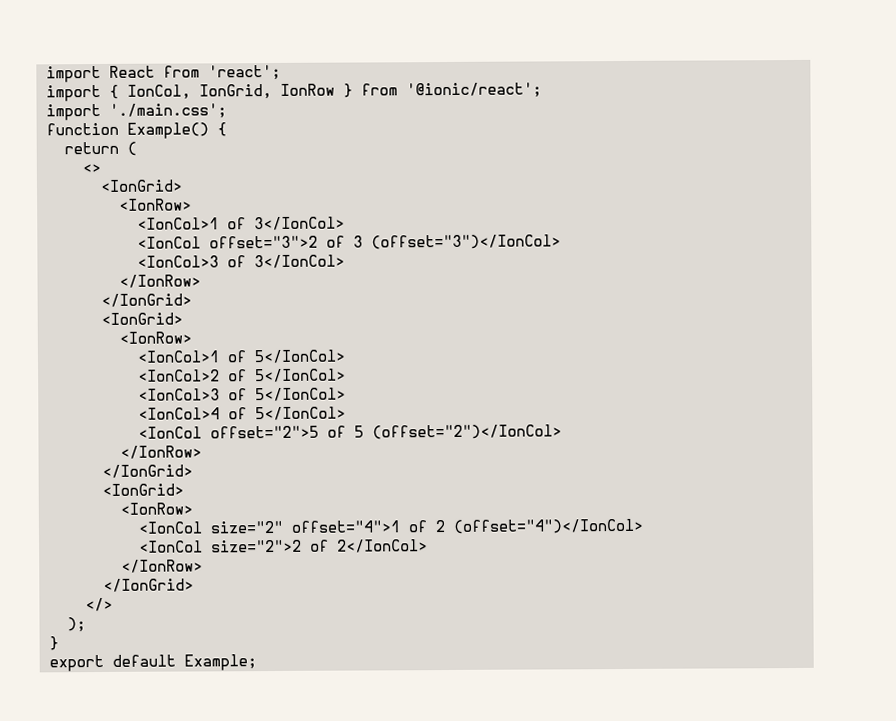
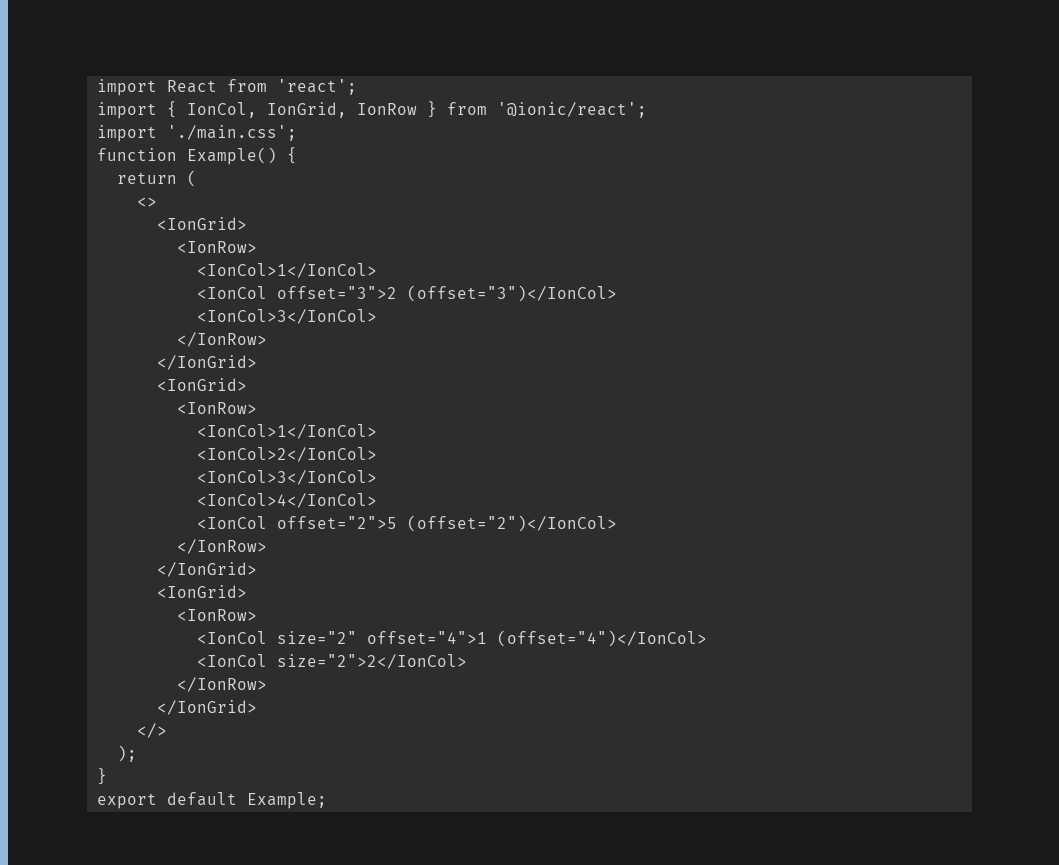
[136,216,345,231] <IonCol>1 of 3</IonCol> -> [196,263,377,278] <IonCol>1</IonCol>
[325,235,363,248] of 3 -> (397, 292) none
[136,254,345,269] [118,274,201,288] [100,293,192,307] [100,312,183,325] [118,331,192,344] [136,349,346,364] [137,368,346,383] [137,387,346,402] [137,406,346,421] <IonCol>3 of 3</IonCol> // </IonRow> // </IonGrid> // <IonGrid> // <IonRow> // <IonCol>1 of 5</IonCol> // <IonCol>2 of 5</IonCol> // <IonCol>3 of 5</IonCol> // <IonCol>4 of 5</IonCol> -> [196,309,377,324] [176,332,267,347] [156,355,257,370] [156,378,247,391] [176,402,257,414] [196,424,377,439] [196,447,377,462] [196,470,377,485] [196,493,377,508] <IonCol>3</IonCol> // </IonRow> // </IonGrid> // <IonGrid> // <IonRow> // <IonCol>1</IonCol> // <IonCol>2</IonCol> // <IonCol>3</IonCol> // <IonCol>4</IonCol>
[326,425,364,438] of 5 -> (397, 522) none
[407,520,445,533] of 2 -> (487, 637) none
[210,539,428,553] size="2">2 of 2</IonCol> -> [276,654,467,669] size="2">2</IonCol>

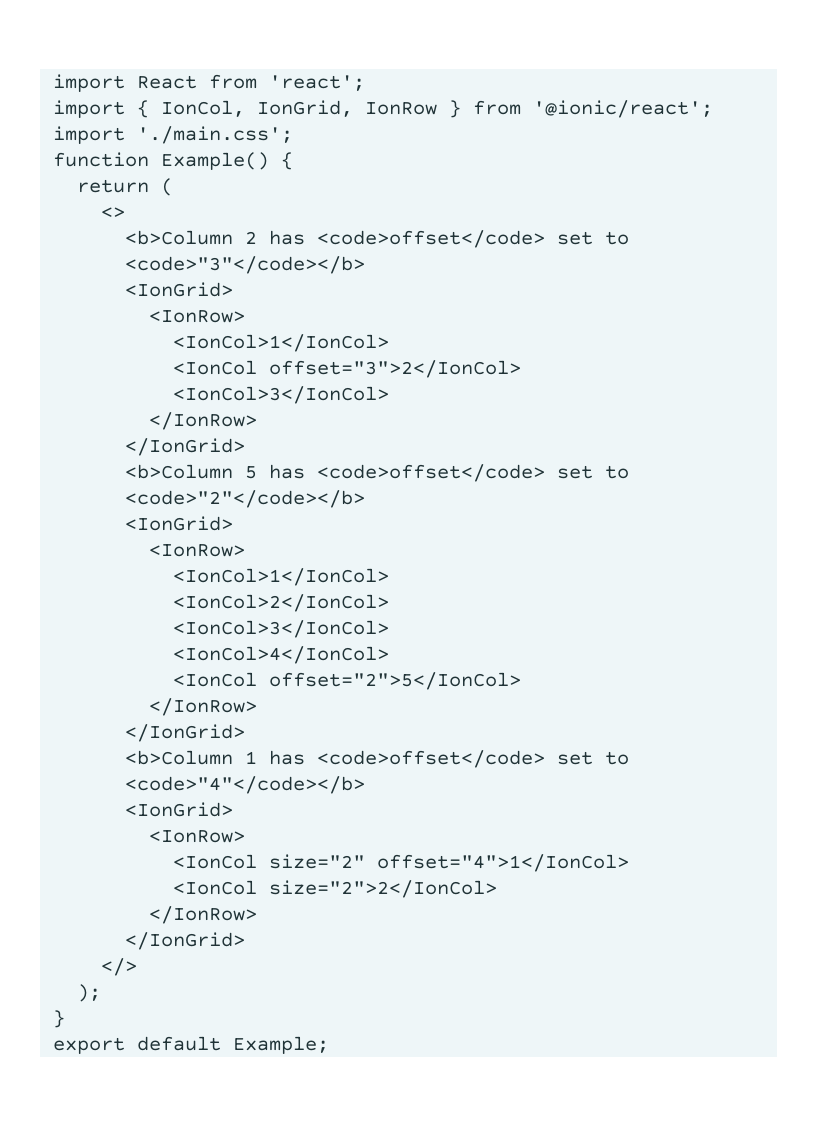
(157, 202) none -> [124,230,629,248] [124,256,365,274] // <b>Column 2 has <code>offset</code> set to <code>"3"</code></b>
[276,285,617,302] offset="3">2 (offset="3")</IonCol> -> [268,360,521,378] offset="3">2</IonCol>
(257, 362) none -> [124,464,629,482] [124,490,365,508] // <b>Column 5 has <code>offset</code> set to <code>"2"</code></b>
[276,515,617,532] [176,539,267,554] [156,562,257,577] offset="2">5 (offset="2")</IonCol> // </IonRow> // </IonGrid> -> [268,672,521,690] [148,698,257,716] [124,724,245,742] [124,750,629,768] [124,776,365,794] offset="2">5</IonCol> // </IonRow> // </IonGrid> // <b>Column 1 has <code>offset</code> set to <code>"4"</code></b>
[366,630,707,647] offset="4">1 (offset="4")</IonCol> -> [376,854,629,872] offset="4">1</IonCol>

